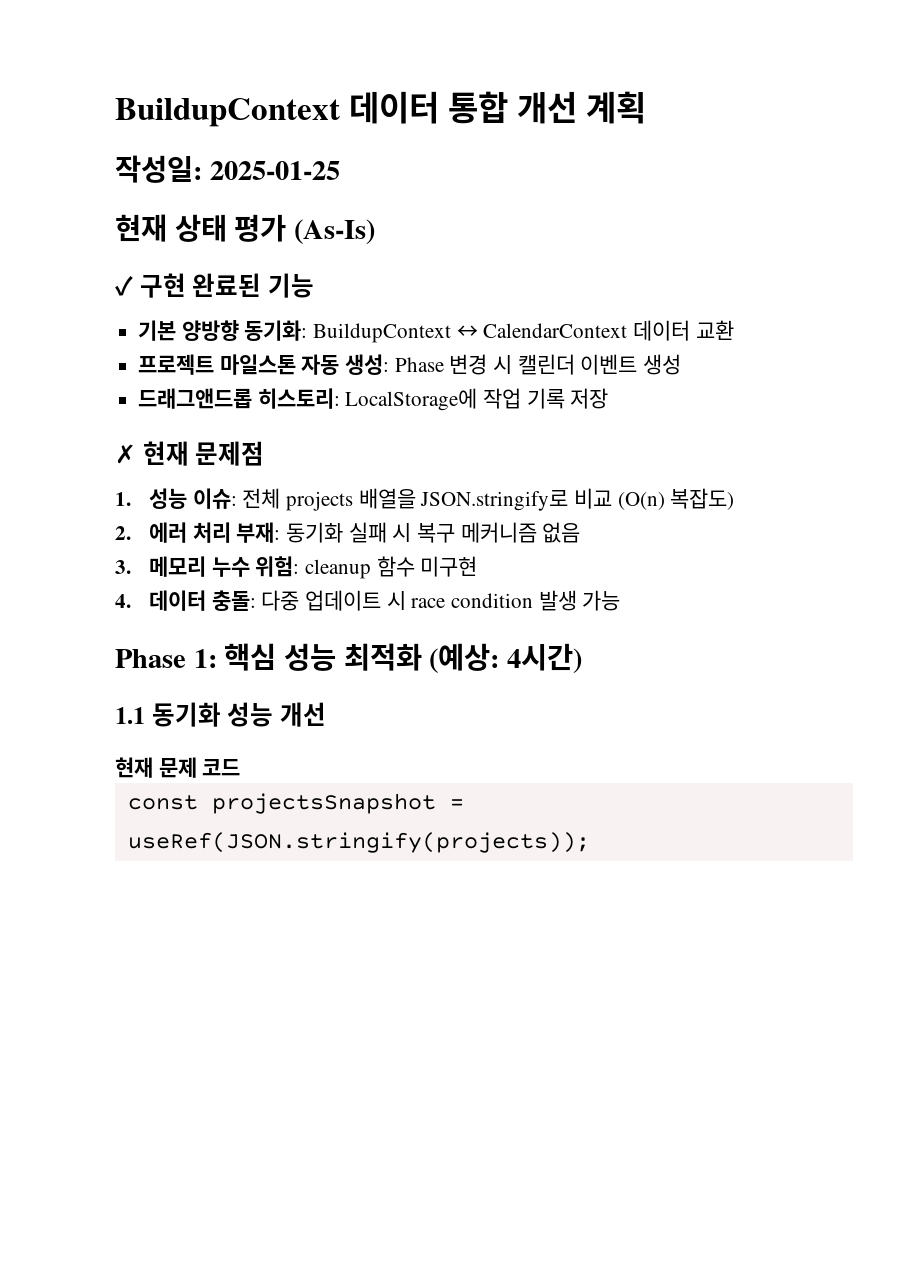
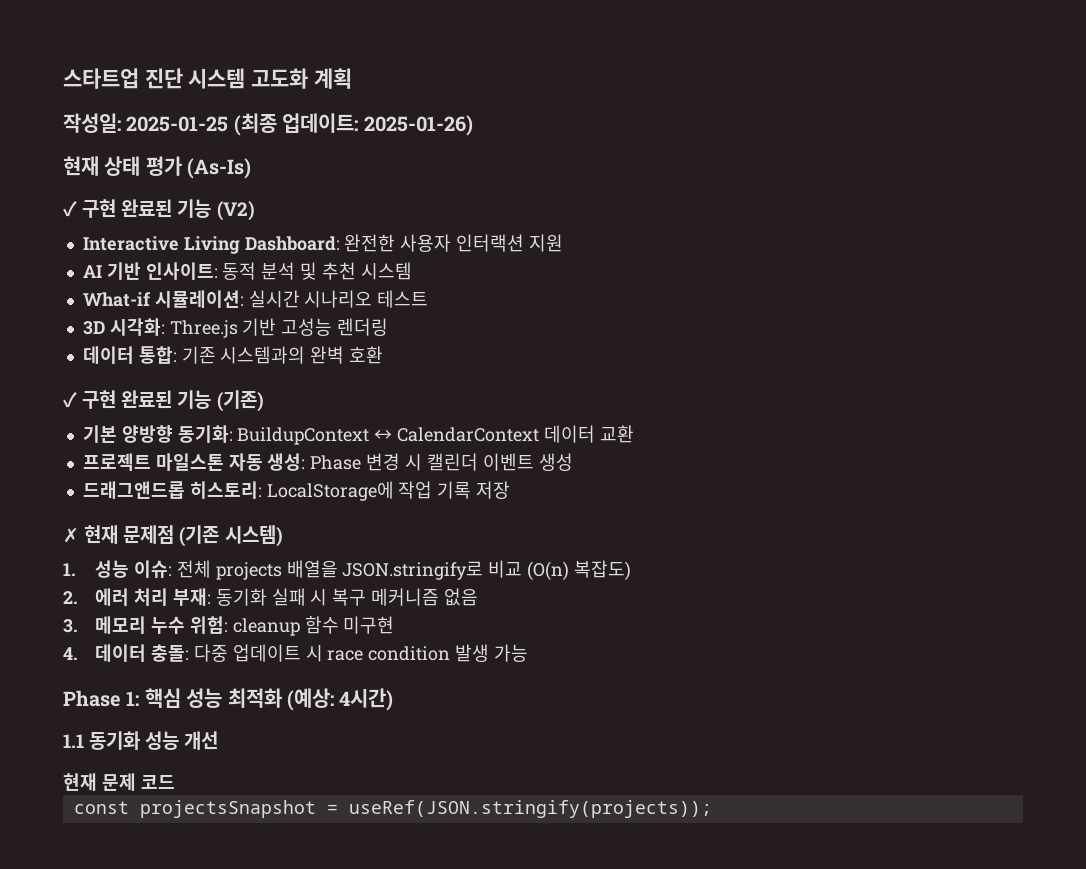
[115,91,577,127] BuildupContext 데이터 통합 개선 -> [63,68,309,89] 스타트업 진단 시스템 고도화
(340, 170) none -> [233,113,473,136] (최종 업데이트: 2025-01-26)
(314, 285) none -> [216,201,255,221] [82,234,563,254] [82,262,412,280] [82,290,429,308] [82,318,389,338] [82,346,384,364] [63,390,264,412] (V2) // Interactive Living Dashboard: 완전한 사용자 인터랙션 지원 // AI 기반 인사이트: 동적 분석 및 추천 시스템 // What-if 시뮬레이션: 실시간 시나리오 테스트 // 3D 시각화: Three.js 기반 고성능 렌더링 // 데이터 통합: 기존 시스템과의 완벽 호환 // ✓ 구현 완료된 기능 (기존)
(265, 453) none -> [179,525,283,547] (기존 시스템)

